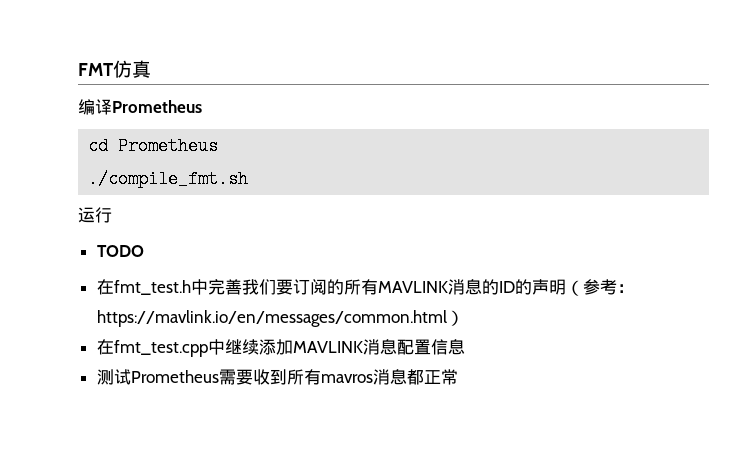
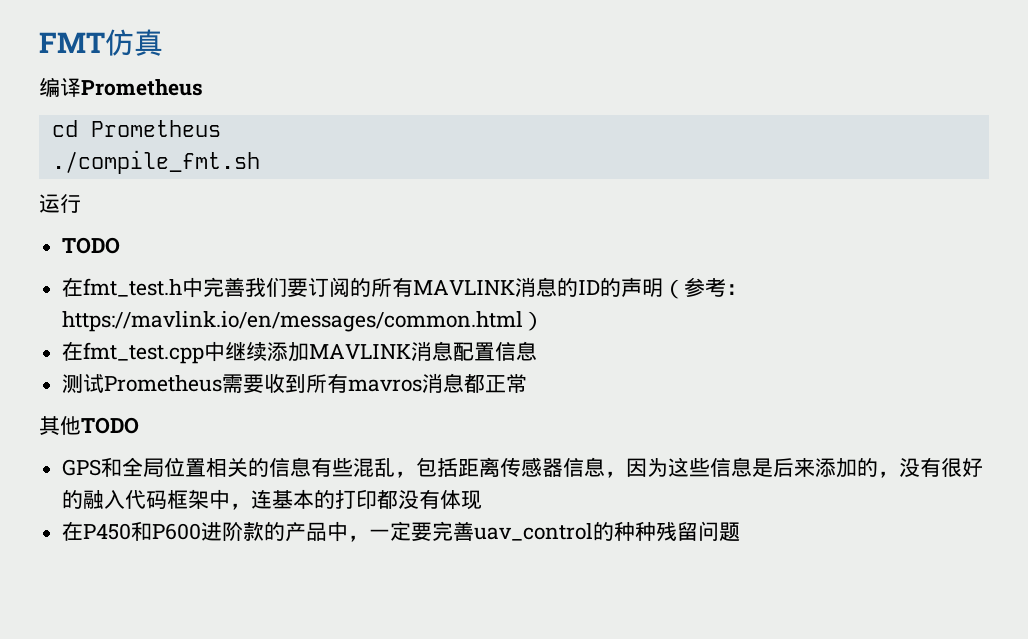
(458, 377) none -> [39,416,139,435] [62,457,984,478] [62,489,483,510] [62,521,741,542] // 其他TODO // GPS和全局位置相关的信息有些混乱，包括距离传感器信息，因为这些信息是后来添加的，没有很好的融入代码框架中，连基本的打印都没有体现 // 在P450和P600进阶款的产品中，一定要完善uav_control的种种残留问题

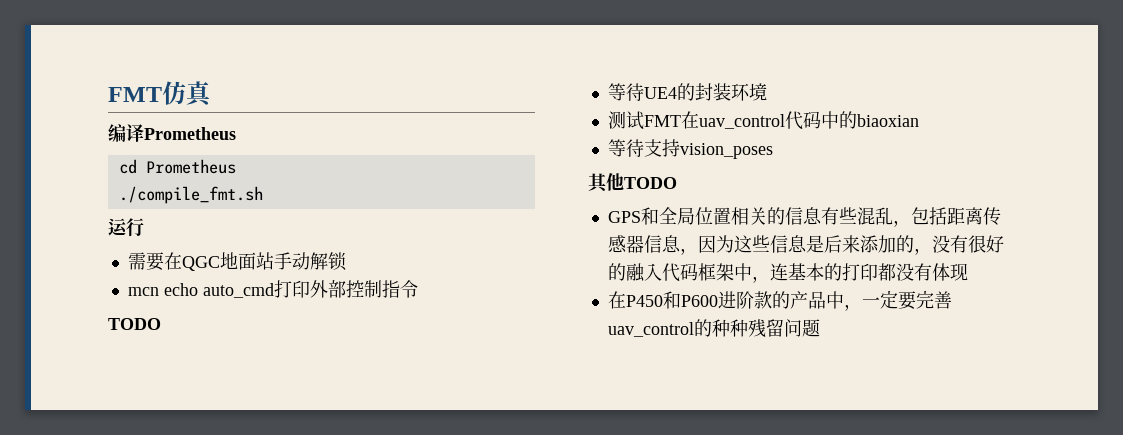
[62,237,121,254] [62,277,748,299] [62,311,545,332] [62,341,538,364] [62,373,528,393] TODO // 在fmt_test.h中完善我们要订阅的所有MAVLINK消息的ID的声明（参考：https://mavlink.io/en/messages/common.html） // 在fmt_test.cpp中继续添加MAVLINK消息配置信息 // 测试Prometheus需要收到所有mavros消息都正常 -> [127,252,347,271] [127,280,418,298] [108,318,161,330] [607,83,767,101] [607,111,919,130] [607,139,773,159] 需要在QGC地面站手动解锁 // mcn echo auto_cmd打印外部控制指令 // TODO // 等待UE4的封装环境 // 测试FMT在uav_control代码中的biaoxian // 等待支持vision_poses

